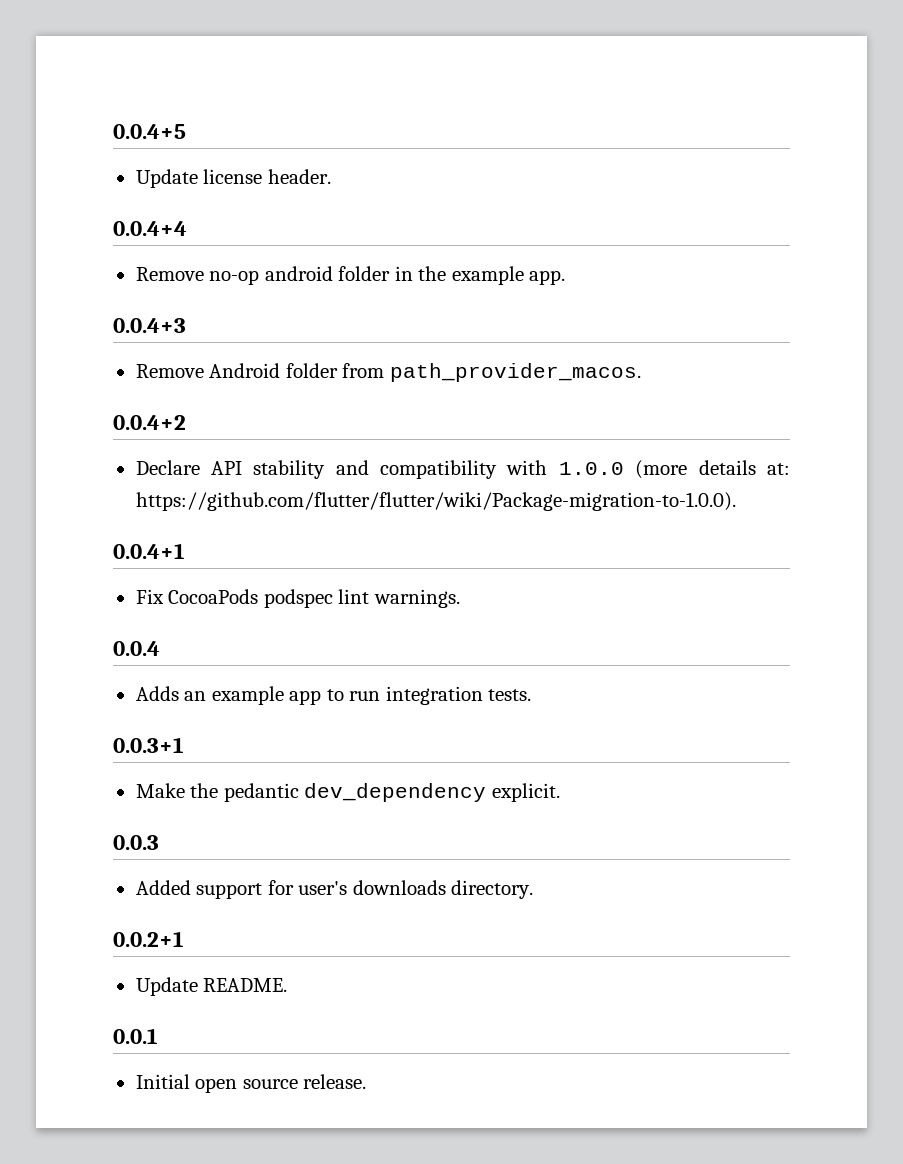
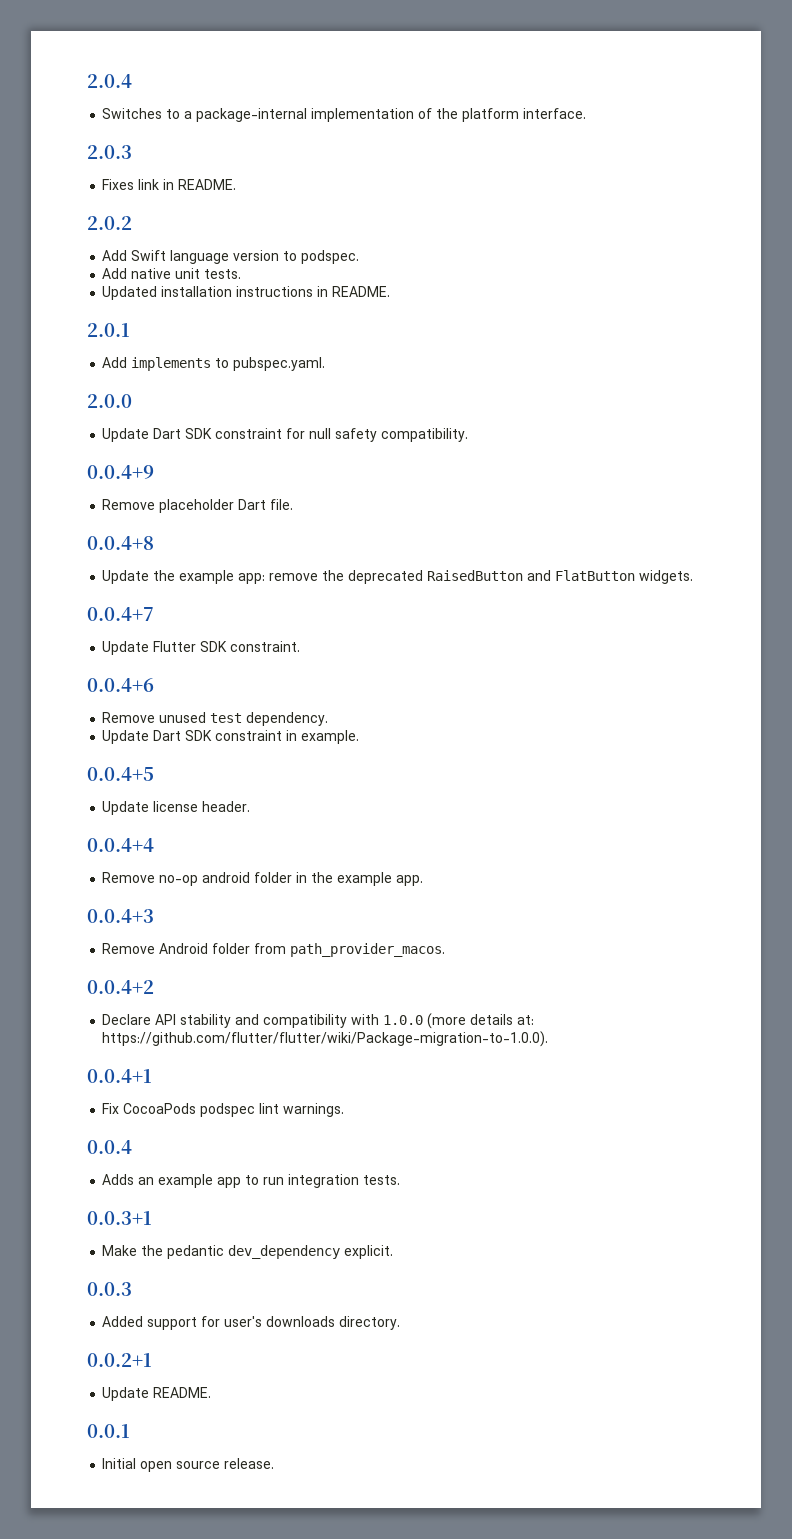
(113, 131) none -> [87,74,132,88] [102,108,587,122] [87,145,132,159] [102,179,237,190] [87,216,132,230] [102,250,360,264] [102,268,242,279] [102,286,391,300] [87,323,130,337] [102,357,326,371] [87,394,132,408] [102,428,469,442] [87,465,154,479] [102,499,294,513] [87,536,154,550] [102,570,694,584] [87,607,154,621] [102,641,301,655] [87,678,154,692] [102,712,329,726] [102,730,360,744] 2.0.4 // Switches to a package-internal implementation of the platform interface. // 2.0.3 // Fixes link in README. // 2.0.2 // Add Swift language version to podspec. // Add native unit tests. // Updated installation instructions in README. // 2.0.1 // Add implements to pubspec.yaml. // 2.0.0 // Update Dart SDK constraint for null safety compatibility. // 0.0.4+9 // Remove placeholder Dart file. // 0.0.4+8 // Update the example app: remove the deprecated RaisedButton and FlatButton widgets. // 0.0.4+7 // Update Flutter SDK constraint. // 0.0.4+6 // Remove unused test dependency. // Update Dart SDK constraint in example. //

